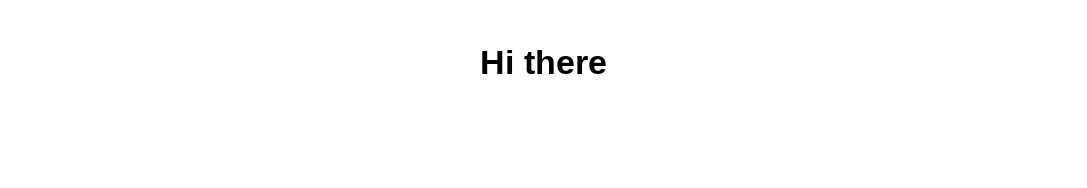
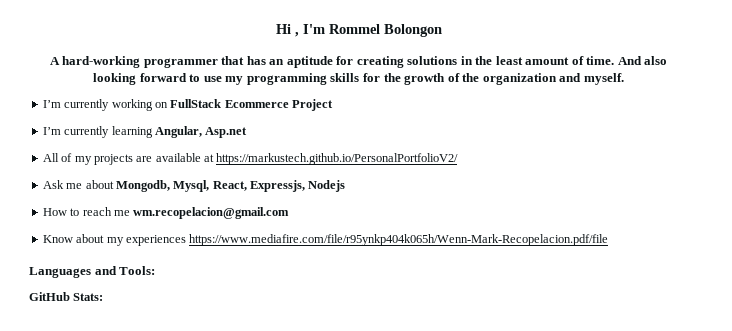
[523,50,607,74] there -> [294,24,442,37] [49,56,668,68] [93,73,624,85] [42,99,333,111] [42,126,248,138] [42,153,459,165] [42,180,346,192] [42,207,290,219] [42,234,609,246] [29,266,156,278] [29,292,104,301] , I'm Rommel Bolongon // A hard-working programmer that has an aptitude for creating solutions in the least amount of time. And also looking forward to use my programming skills for the growth of the organization and myself. // I’m currently working on FullStack Ecommerce Project // I’m currently learning Angular, Asp.net // All of my projects are available at https://markustech.github.io/PersonalPortfolioV2/ // Ask me about Mongodb, Mysql, React, Expressjs, Nodejs // How to reach me wm.recopelacion@gmail.com // Know about my experiences https://www.mediafire.com/file/r95ynkp404k065h/Wenn-Mark-Recopelacion.pdf/file // Languages and Tools: // GitHub Stats:

